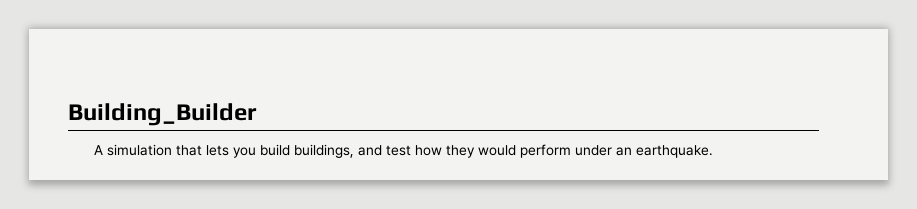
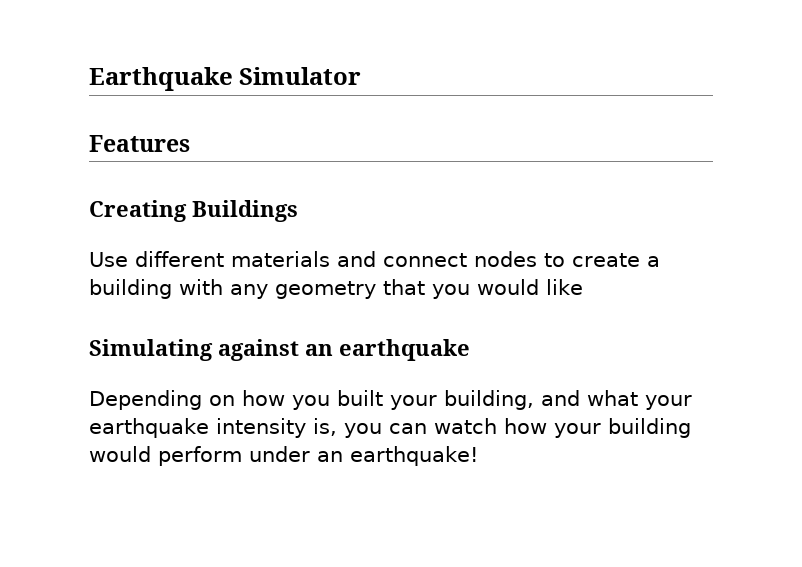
[68,103,257,126] [94,144,476,158] Building_Builder // A simulation that lets you build buildings, and test how they -> [89,67,362,91] [89,135,190,152] [89,200,298,222] [89,251,660,267] [89,279,583,299] [89,339,470,361] [89,390,692,410] [89,418,691,438] Earthquake Simulator // Features // Creating Buildings // Use different materials and connect nodes to create a building with any geometry that you would like // Simulating against an earthquake // Depending on how you built your building, and what your earthquake intensity is, you can watch how your building
[636,145,714,158] earthquake. -> [350,446,478,466] earthquake!

